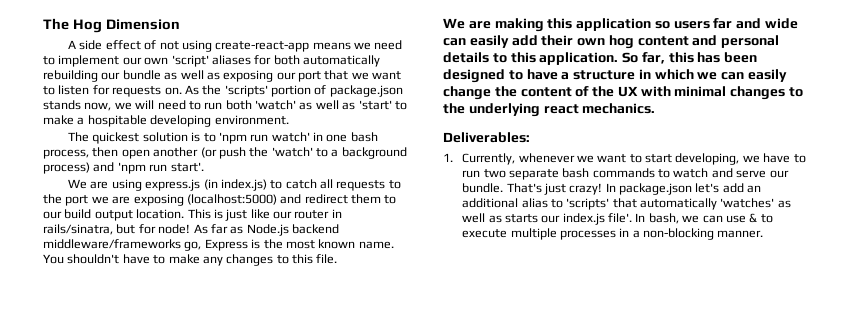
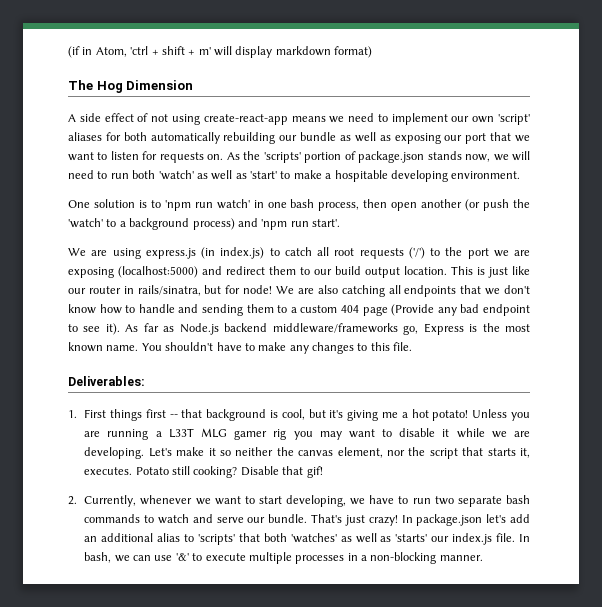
(43, 24) none -> [68,46,373,58] (if in Atom, 'ctrl + shift + m' will display markdown format) //
[68,132,140,144] The quickest -> [68,200,90,208] One
[336,180,386,191] requests -> [334,247,425,259] root requests ('/')
(191, 229) none -> [276,285,531,297] [68,304,531,316] [68,323,120,335] We are also catching all endpoints that we don't know how to handle and sending them to a custom 404 page (Provide any bad endpoint to see it).
[443,18,799,32] [443,35,780,49] [443,52,758,65] [443,69,788,83] [443,86,804,100] [443,103,656,117] [443,132,530,143] [443,153,453,162] We are making this application so users far and wide can easily add their own hog content and personal details to this application. So far, this has been designed to have a structure in which we can easily change the content of the UX with minimal changes to the underlying react mechanics. // Deliverables: // 1. -> [68,376,145,386] [68,409,530,421] [84,428,531,440] [84,447,530,459] [84,466,323,478] [68,496,77,505] Deliverables: // 1. First things first -- that background is cool, but it's giving me a hot potato! Unless you are running a L33T MLG gamer rig you may want to disable it while we are developing. Let's make it so neither the canvas element, nor the script that starts it, executes. Potato still cooking? Disable that gif! // 2.
[640,198,718,210] automatically -> [263,533,287,542] both
[504,214,538,223] starts -> [395,534,428,542] 'starts'
[608,213,633,223] file'. -> [496,533,516,542] file.
[749,213,758,223] & -> [175,553,189,561] '&'

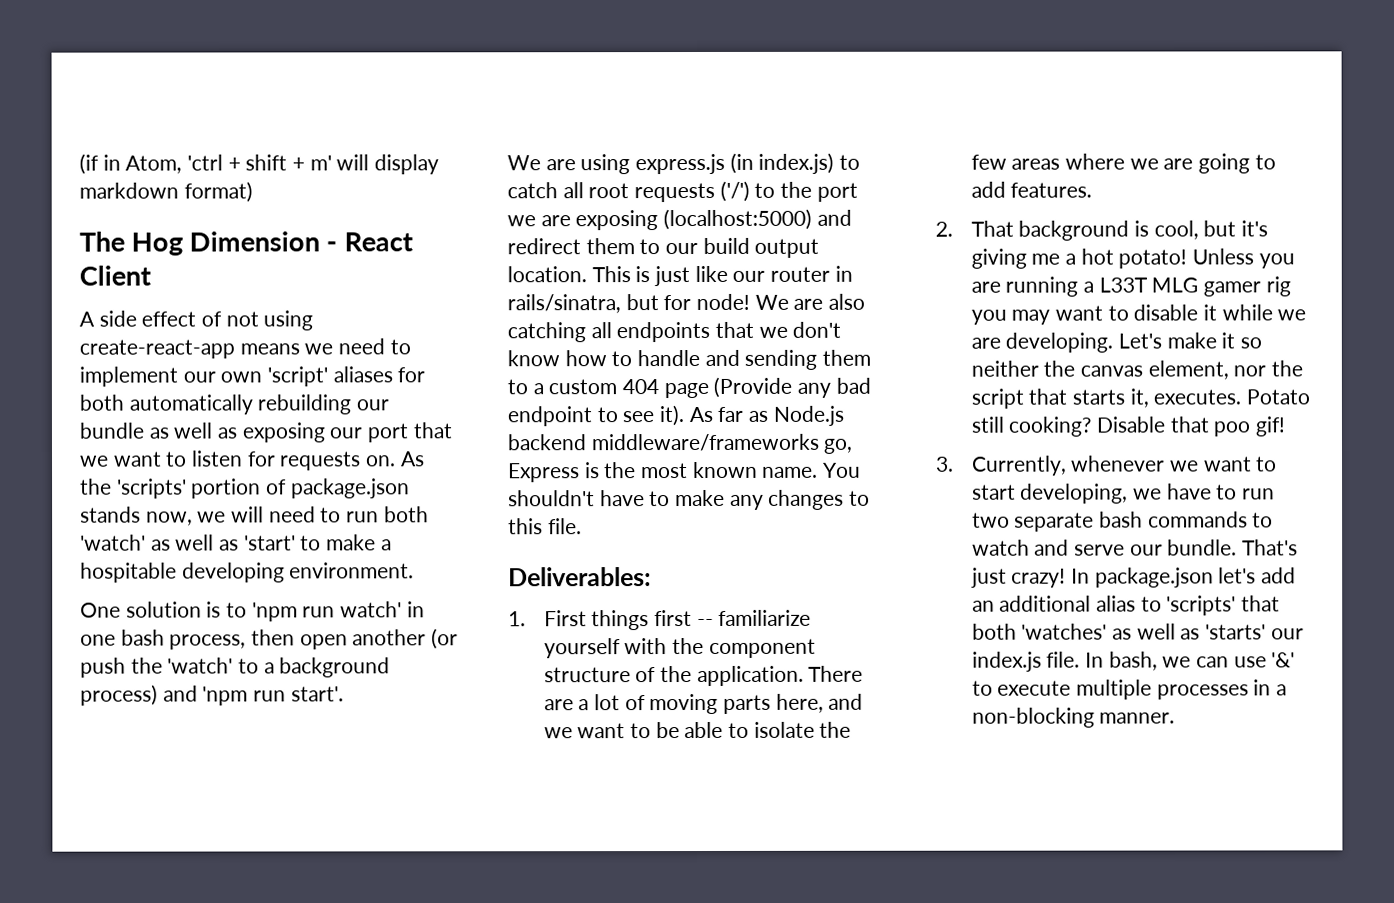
(194, 85) none -> [326,232,413,252] [79,265,151,286] - React Client
[181,409,203,418] that -> [718,609,812,626] [543,637,816,659] [543,665,864,687] [543,693,864,715] [543,721,852,739] [970,153,1276,174] [970,181,1093,198] [935,220,1014,237] familiarize yourself with the component structure of the application. There are a lot of moving parts here, and we want to be able to isolate the few areas where we are going to add features. // 2. That
(304, 470) none -> [1213,421,1251,437] poo
[68,496,77,505] 2. -> [936,456,954,472] 3.

